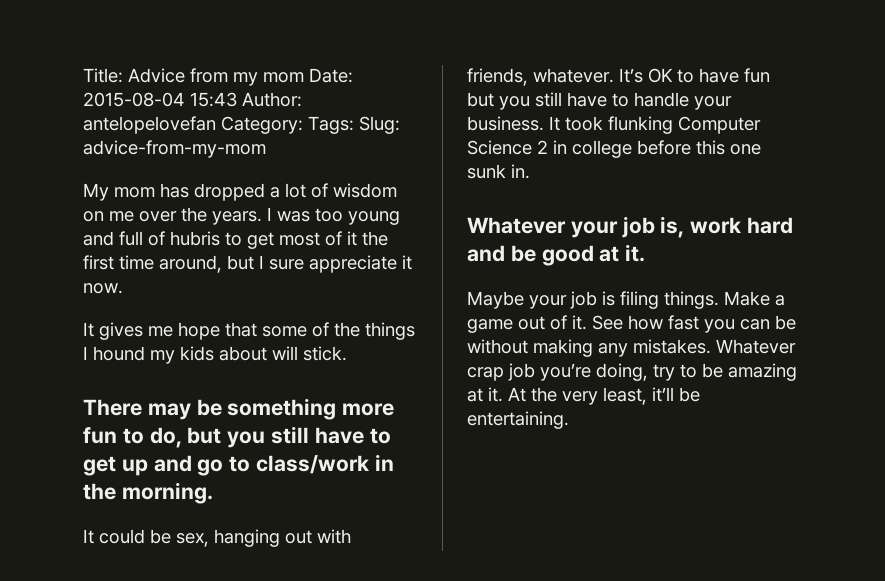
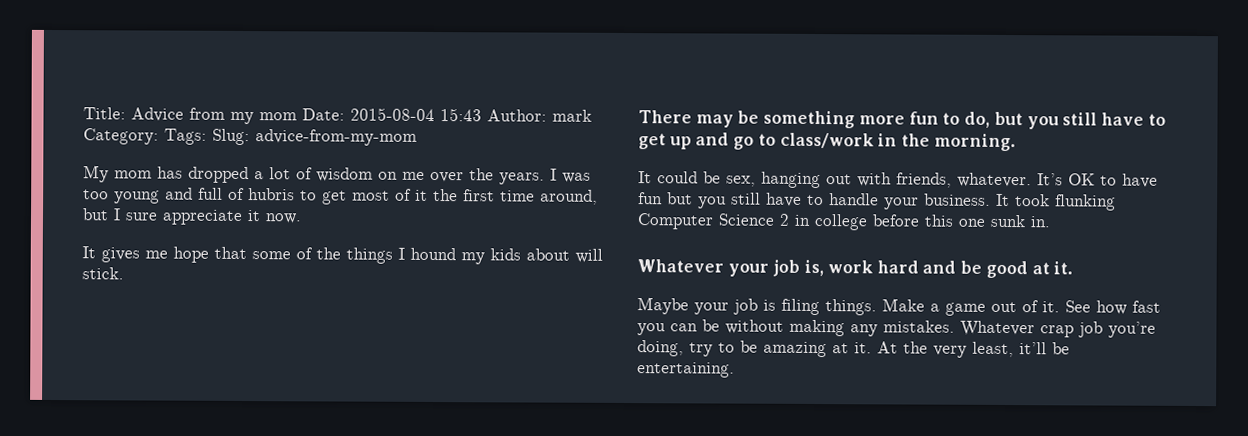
[83,116,216,134] antelopelovefan -> [552,109,592,122] mark

